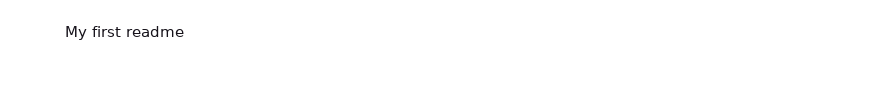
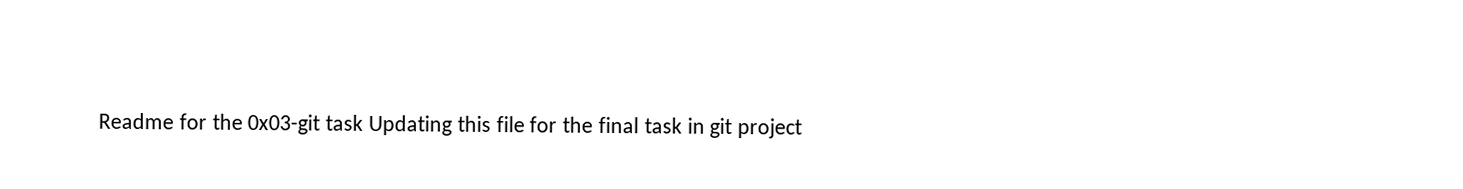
[65,26,184,40] My first readme -> [98,112,803,139] Readme for the 0x03-git task Updating this file for the final task in git project

